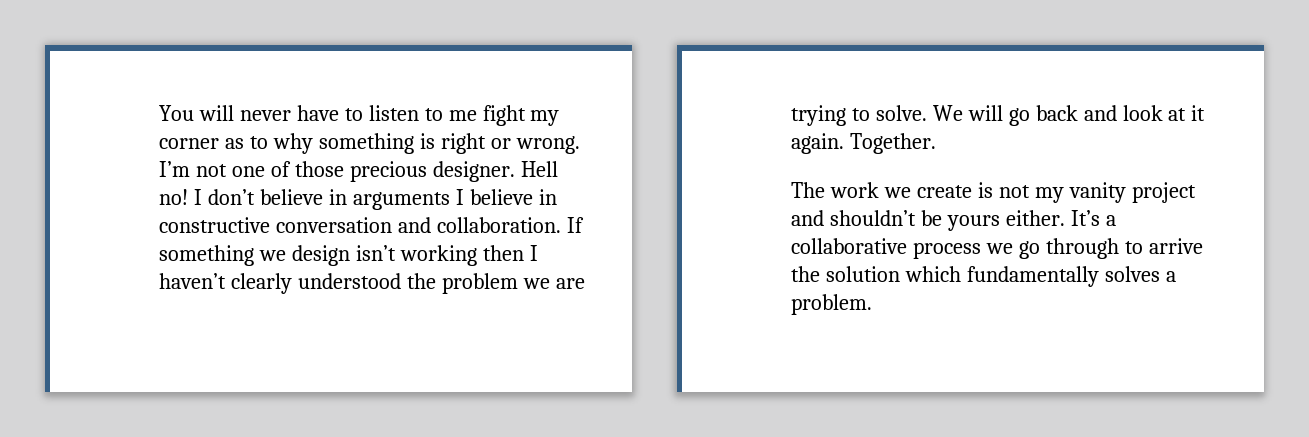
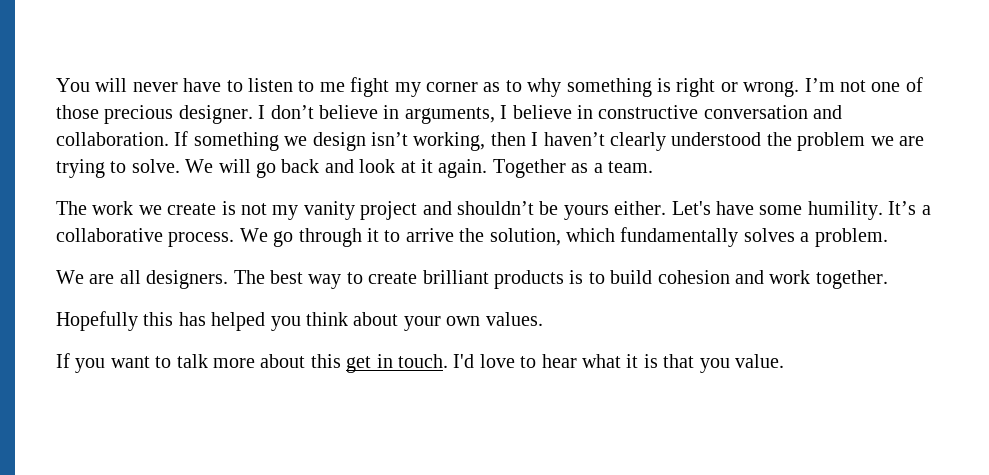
[520,161,558,177] [159,189,188,205] Hell no! -> (253, 114) none
[352,192,450,210] arguments -> [404,107,495,124] arguments,
[399,245,477,266] working -> [413,132,486,151] working,
[849,133,936,154] Together. -> [492,159,653,178] Together as a team.
(1065, 218) none -> [671,201,883,220] Let's have some humility.
[912,242,1013,259] process we -> [168,228,268,247] process. We
(1119, 248) none -> [367,228,379,242] it
[825,266,900,282] solution -> [489,228,561,246] solution,
(872, 304) none -> [56,270,888,289] [56,311,543,331] [56,353,784,373] // We are all designers. The best way to create brilliant products is to build cohesion and work together. // Hopefully this has helped you think about your own values. // If you want to talk more about this get in touch. I'd love to hear what it is that you value.

